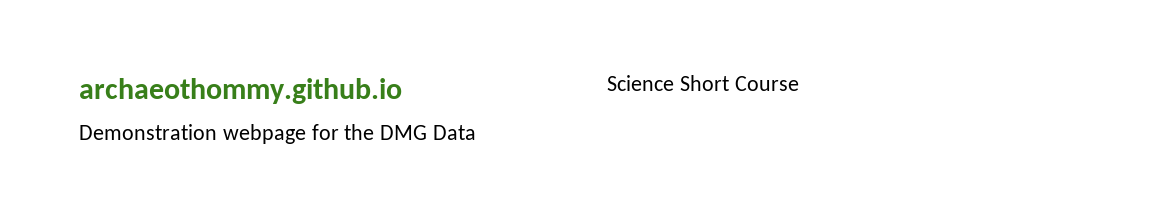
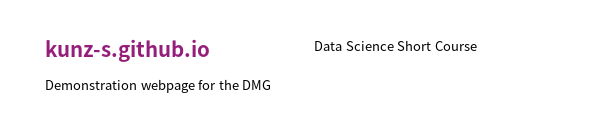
[79,78,402,104] archaeothommy.github.io -> [45,39,210,62] kunz-s.github.io

